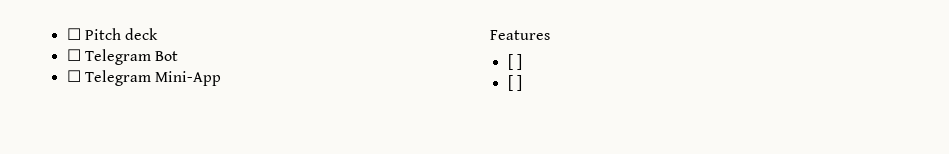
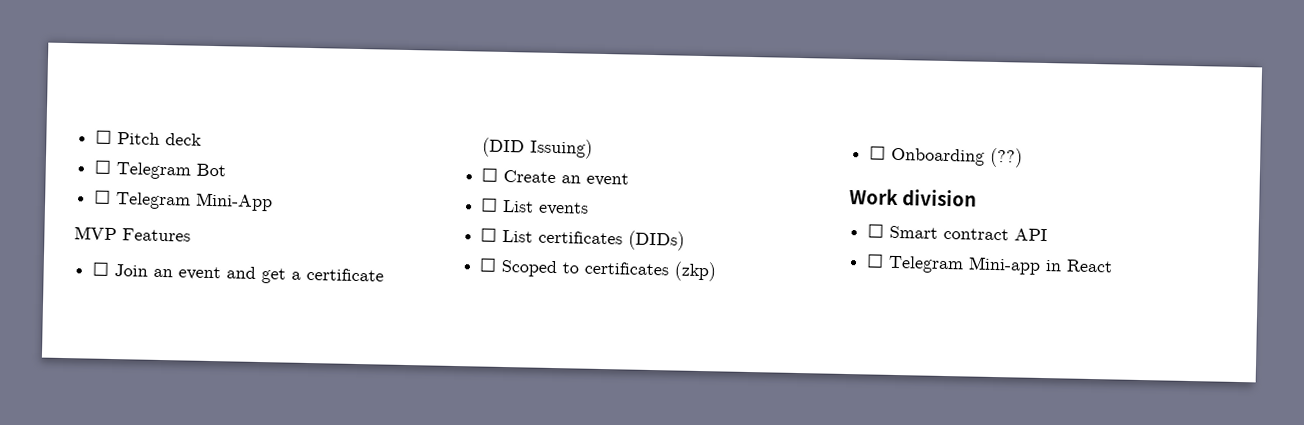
(222, 78) none -> [74,226,117,241] MVP
[507,54,522,70] [507,75,522,91] [ ] // [ ] -> [92,261,385,284] [482,137,594,159] [481,167,630,187] [480,197,590,216] [480,227,686,251] [479,257,717,282] [869,145,1024,168] [849,188,977,207] [867,223,1049,242] [866,253,1114,275] ☐ Join an event and get a certificate (DID Issuing) // ☐ Create an event // ☐ List events // ☐ List certificates (DIDs) // ☐ Scoped to certificates (zkp) // ☐ Onboarding (??) // Work division // ☐ Smart contract API // ☐ Telegram Mini-app in React

